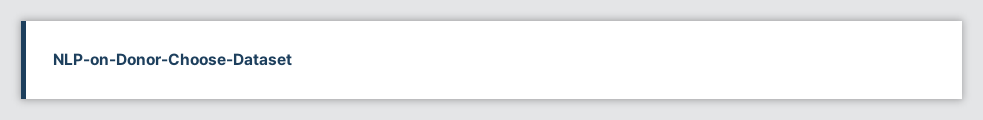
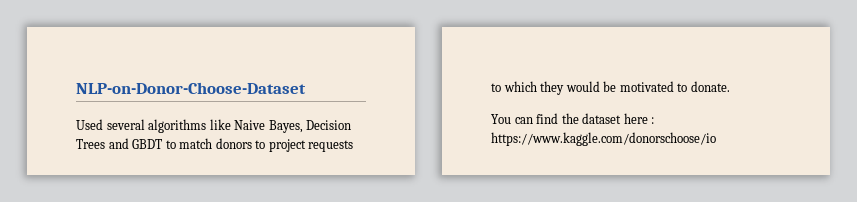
(292, 59) none -> [76,119,352,133] [76,138,354,152] [491,81,730,95] [491,113,655,124] [491,132,716,146] // Used several algorithms like Naive Bayes, Decision Trees and GBDT to match donors to project requests to which they would be motivated to donate. // You can find the dataset here : https://www.kaggle.com/donorschoose/io

